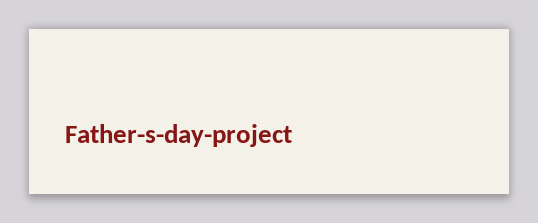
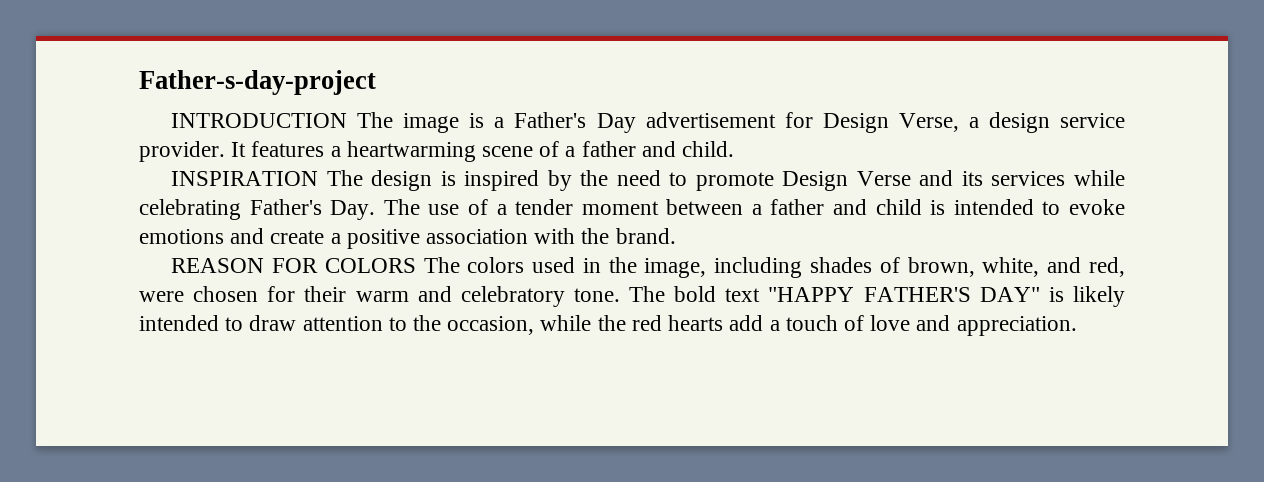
(292, 135) none -> [171,112,1125,133] [139,141,735,162] [171,170,1125,191] [139,199,1125,220] [139,228,676,249] [171,257,1125,278] [139,286,1125,307] [139,315,1077,336] // INTRODUCTION The image is a Father's Day advertisement for Design Verse, a design service provider. It features a heartwarming scene of a father and child. // INSPIRATION The design is inspired by the need to promote Design Verse and its services while celebrating Father's Day. The use of a tender moment between a father and child is intended to evoke emotions and create a positive association with the brand. // REASON FOR COLORS The colors used in the image, including shades of brown, white, and red, were chosen for their warm and celebratory tone. The bold text "HAPPY FATHER'S DAY" is likely intended to draw attention to the occasion, while the red hearts add a touch of love and appreciation.

